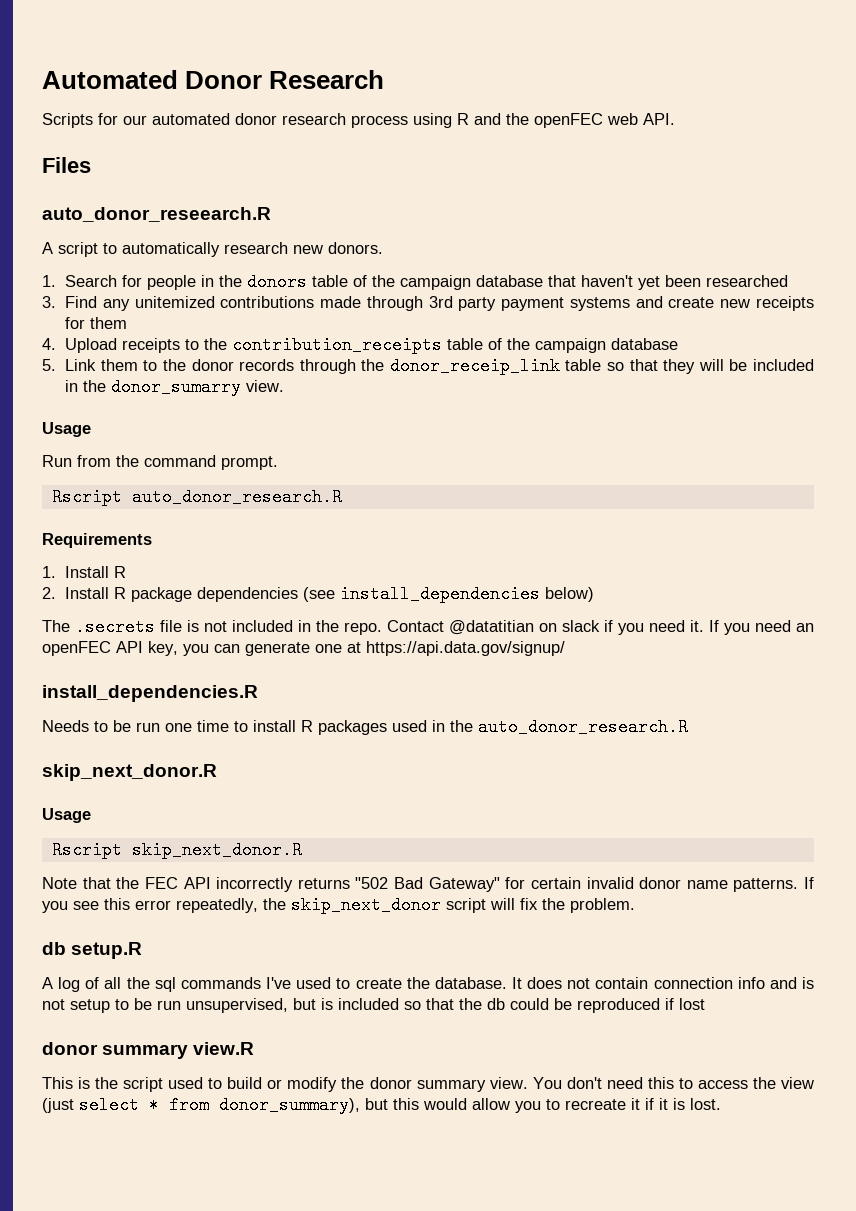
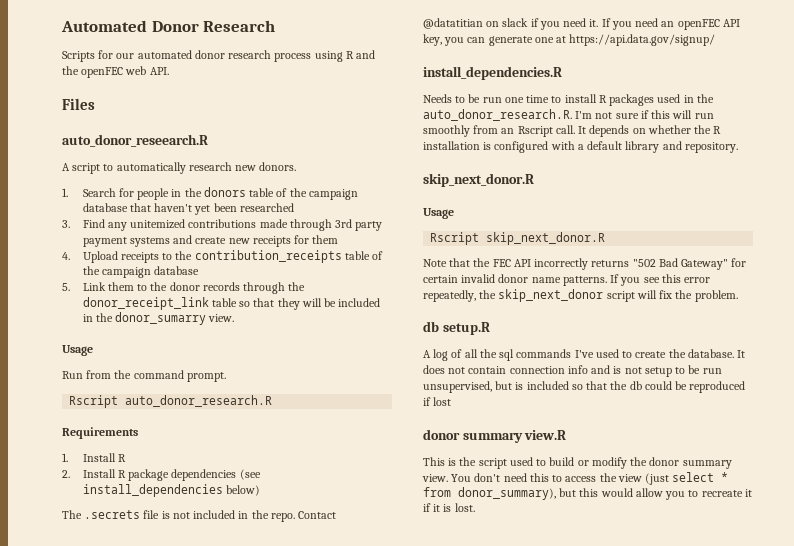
[389,357,560,375] donor_receip_link -> [82,297,209,310] donor_receipt_link
[478,718,688,736] auto_donor_research.R -> [423,109,714,121] [423,125,722,137] [423,141,738,153] auto_donor_research.R. I'm not sure if this will run smoothly from an Rscript call. It depends on whether the R installation is configured with a default library and repository.

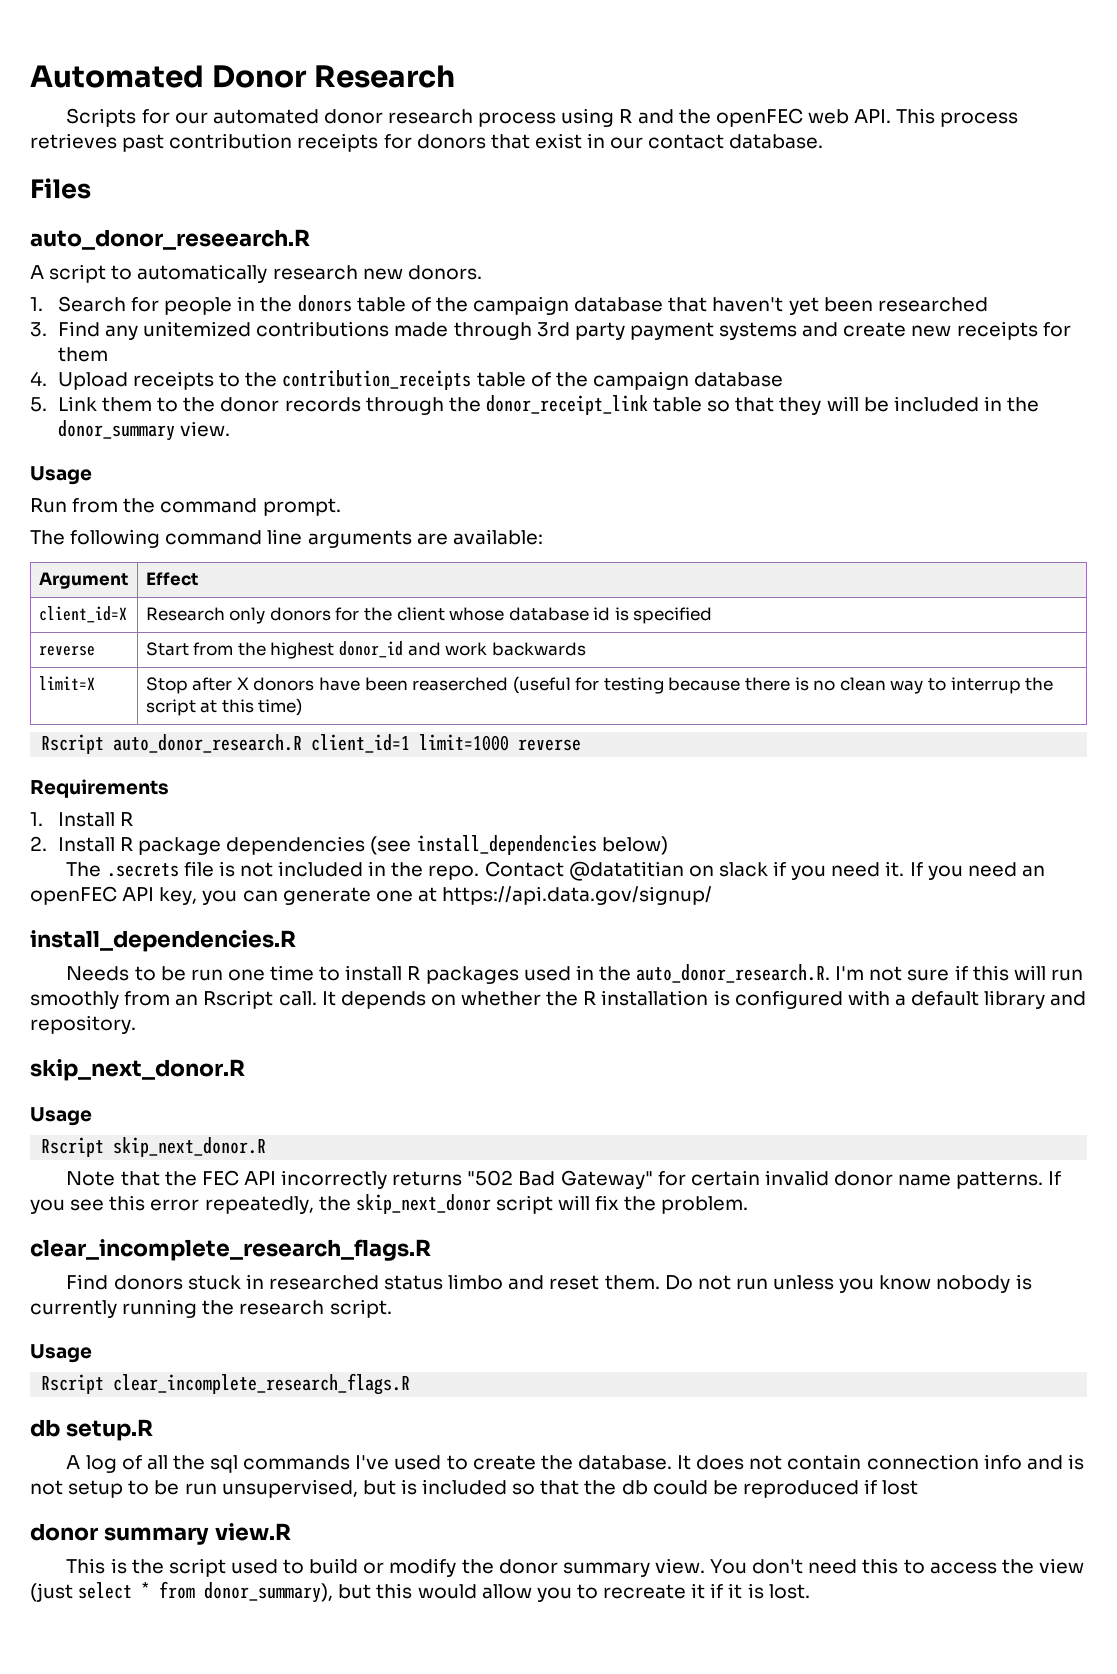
(169, 71) none -> [896,108,1019,127] [30,133,824,152] This process retrieves past contribution receipts for donors that exist in our contact database.
[115,312,207,325] donor_sumarry -> [57,420,175,441] donor_summary
(226, 377) none -> [30,529,543,548] [38,572,128,589] [145,572,198,586] [38,606,127,623] [145,607,713,624] [38,646,95,656] [145,641,586,659] [38,676,95,690] [145,676,1054,694] [145,698,303,716] // The following command line arguments are available: // Argument | Effect // client_id=X | Research only donors for the client whose database id is specified // reverse | Start from the highest donor_id and work backwards // limit=X | Stop after X donors have been reaserched (useful for testing because there is no clean way to interrup the script at this time)
(273, 401) none -> [311,734,582,753] client_id=1 limit=1000 reverse
(738, 296) none -> [30,1239,431,1261] [66,1274,1032,1293] [30,1299,392,1318] [30,1344,92,1363] [41,1373,411,1395] // clear_incomplete_research_flags.R // Find donors stuck in researched status limbo and reset them. Do not run unless you know nobody is currently running the research script. // Usage // Rscript clear_incomplete_research_flags.R

